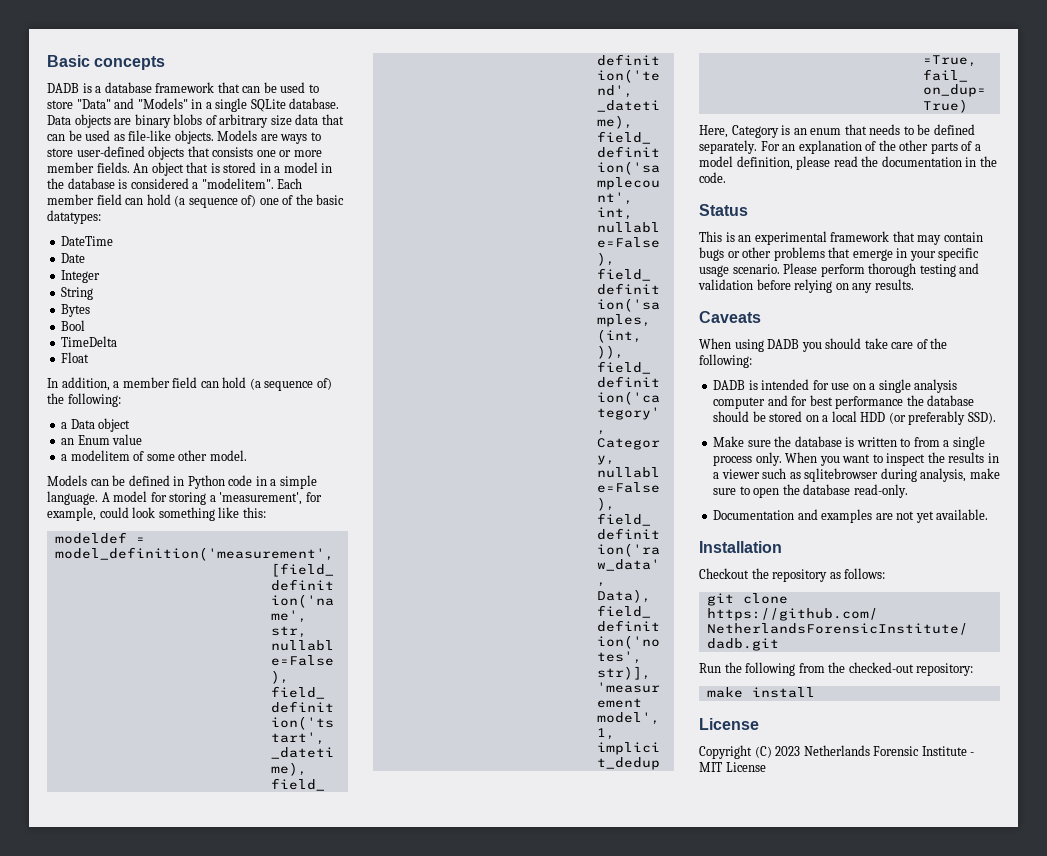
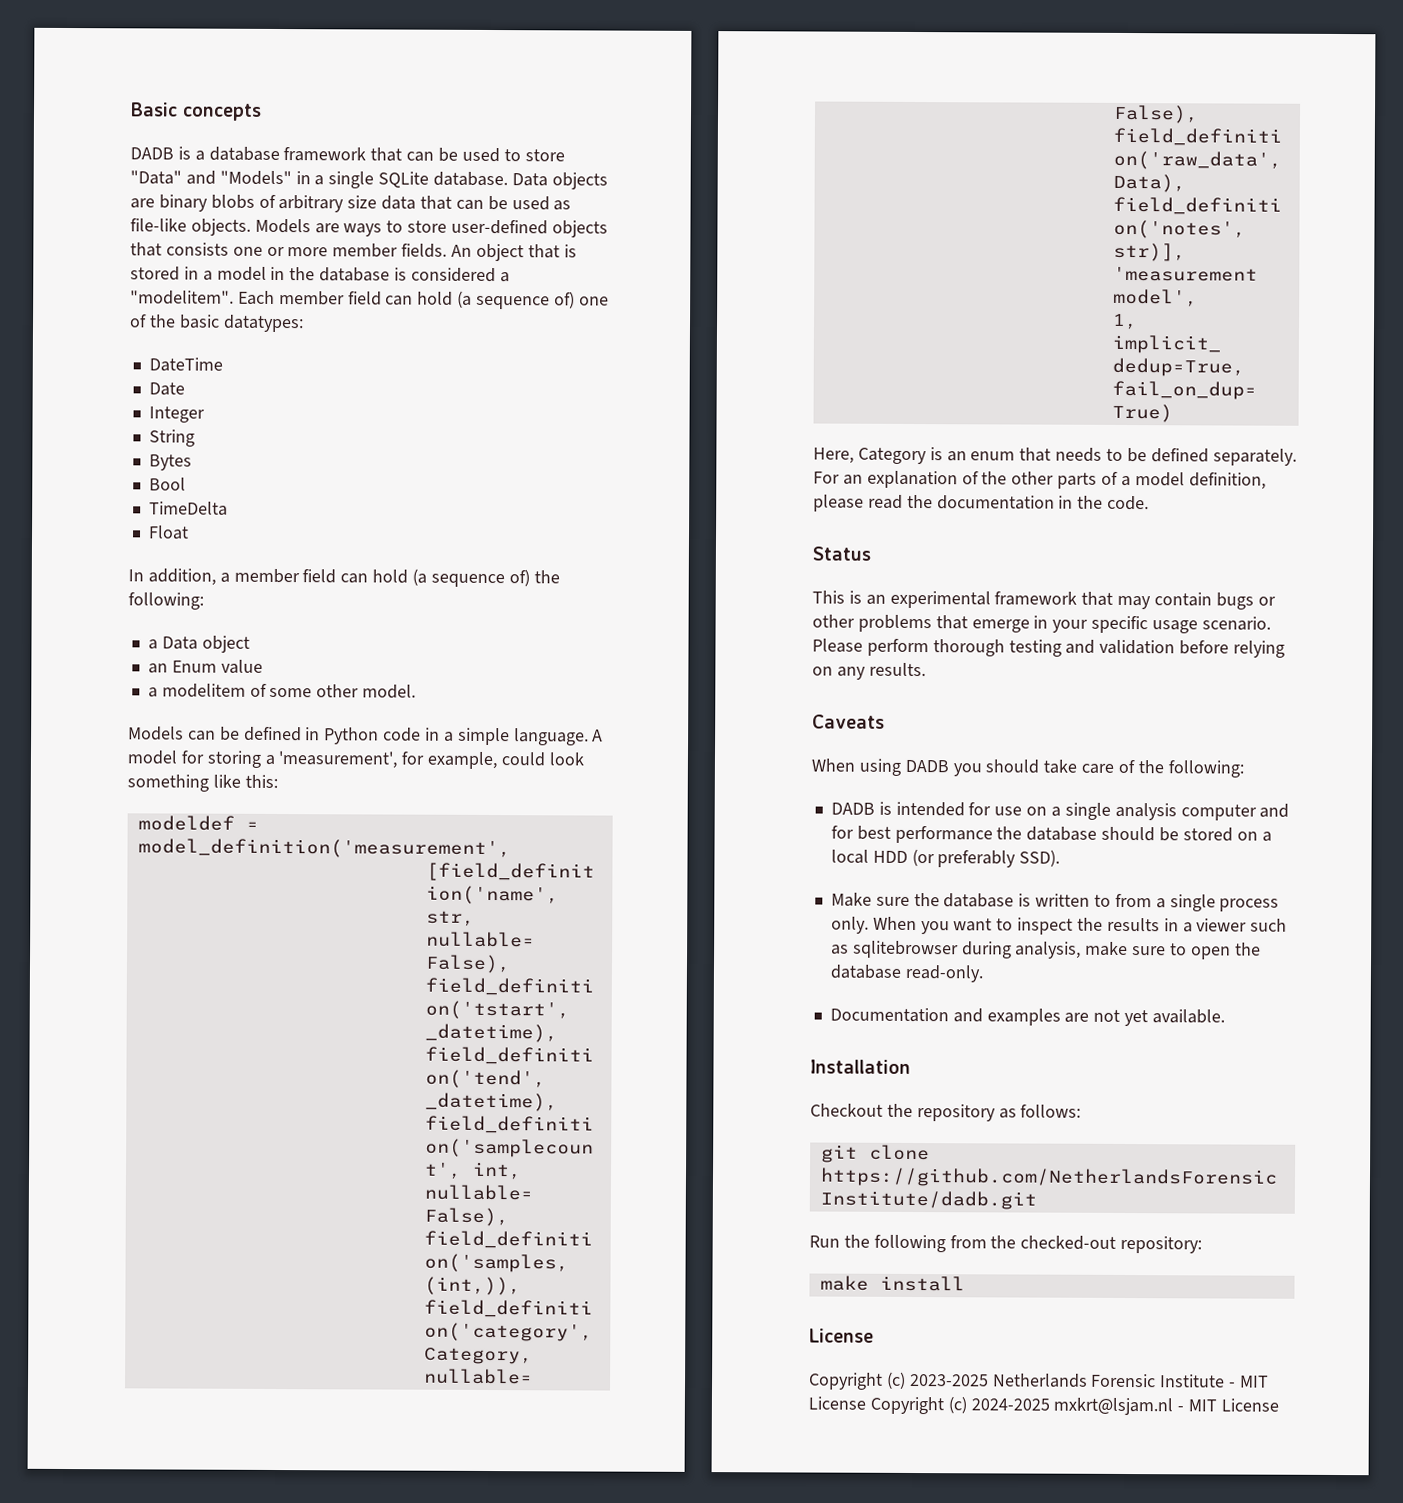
[754,746,801,758] (C) 2023 -> [885,1371,989,1389] (c) 2023-2025
(766, 767) none -> [869,1396,1280,1416] Copyright (c) 2024-2025 mxkrt@lsjam.nl - MIT License

